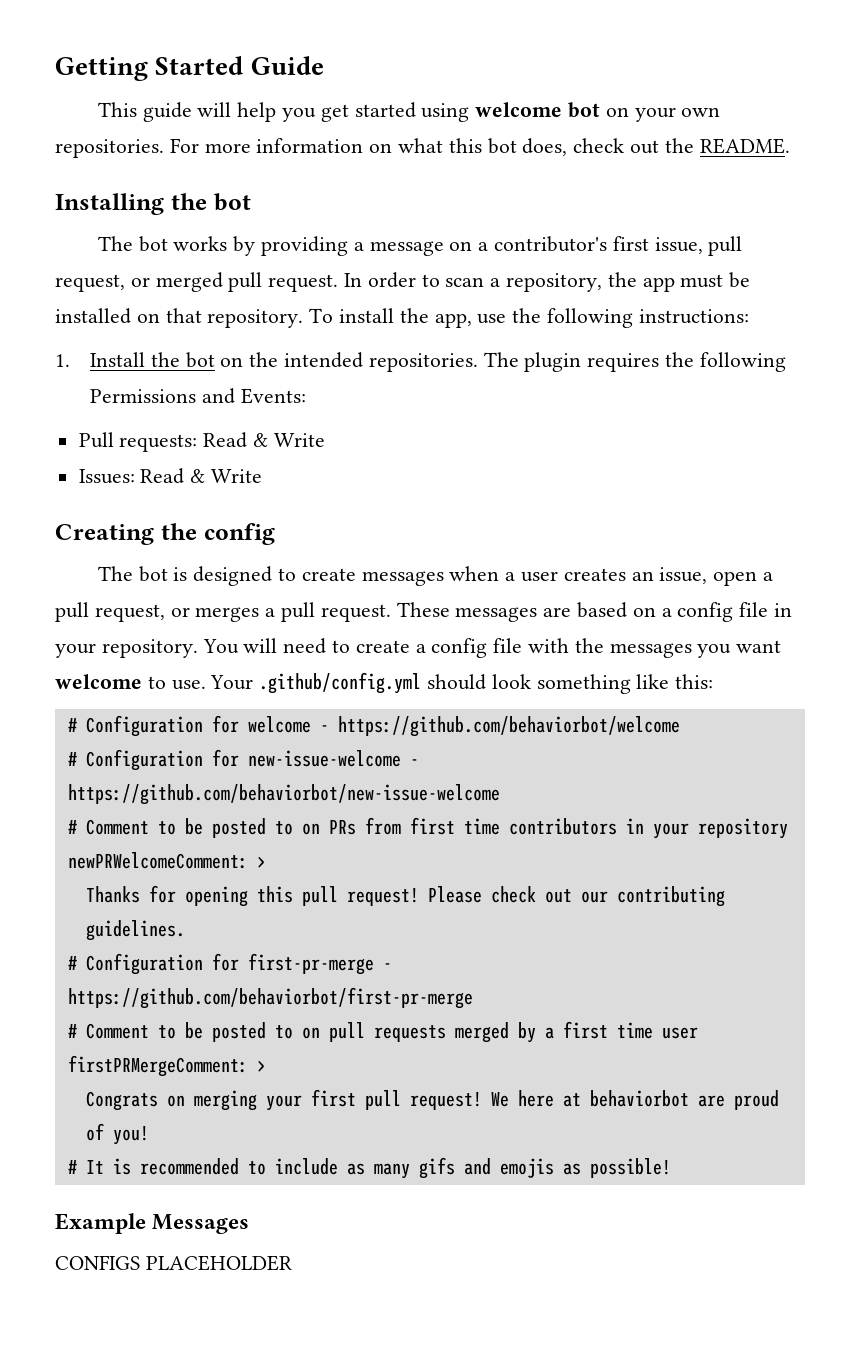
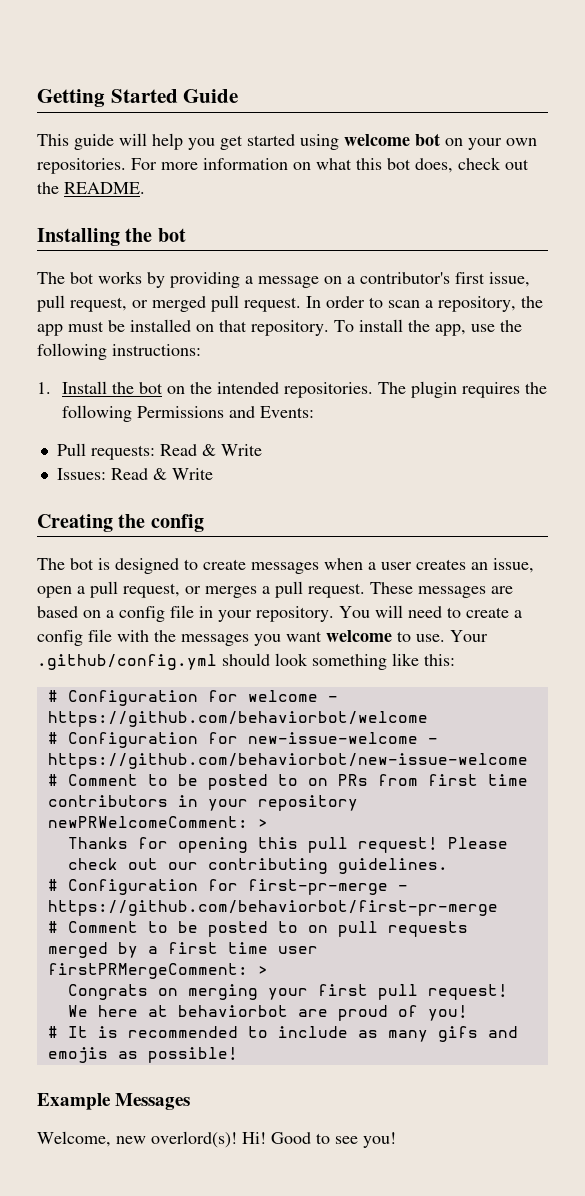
[55,1255,292,1271] CONFIGS PLACEHOLDER -> [37,1131,396,1148] Welcome, new overlord(s)! Hi! Good to see you!

